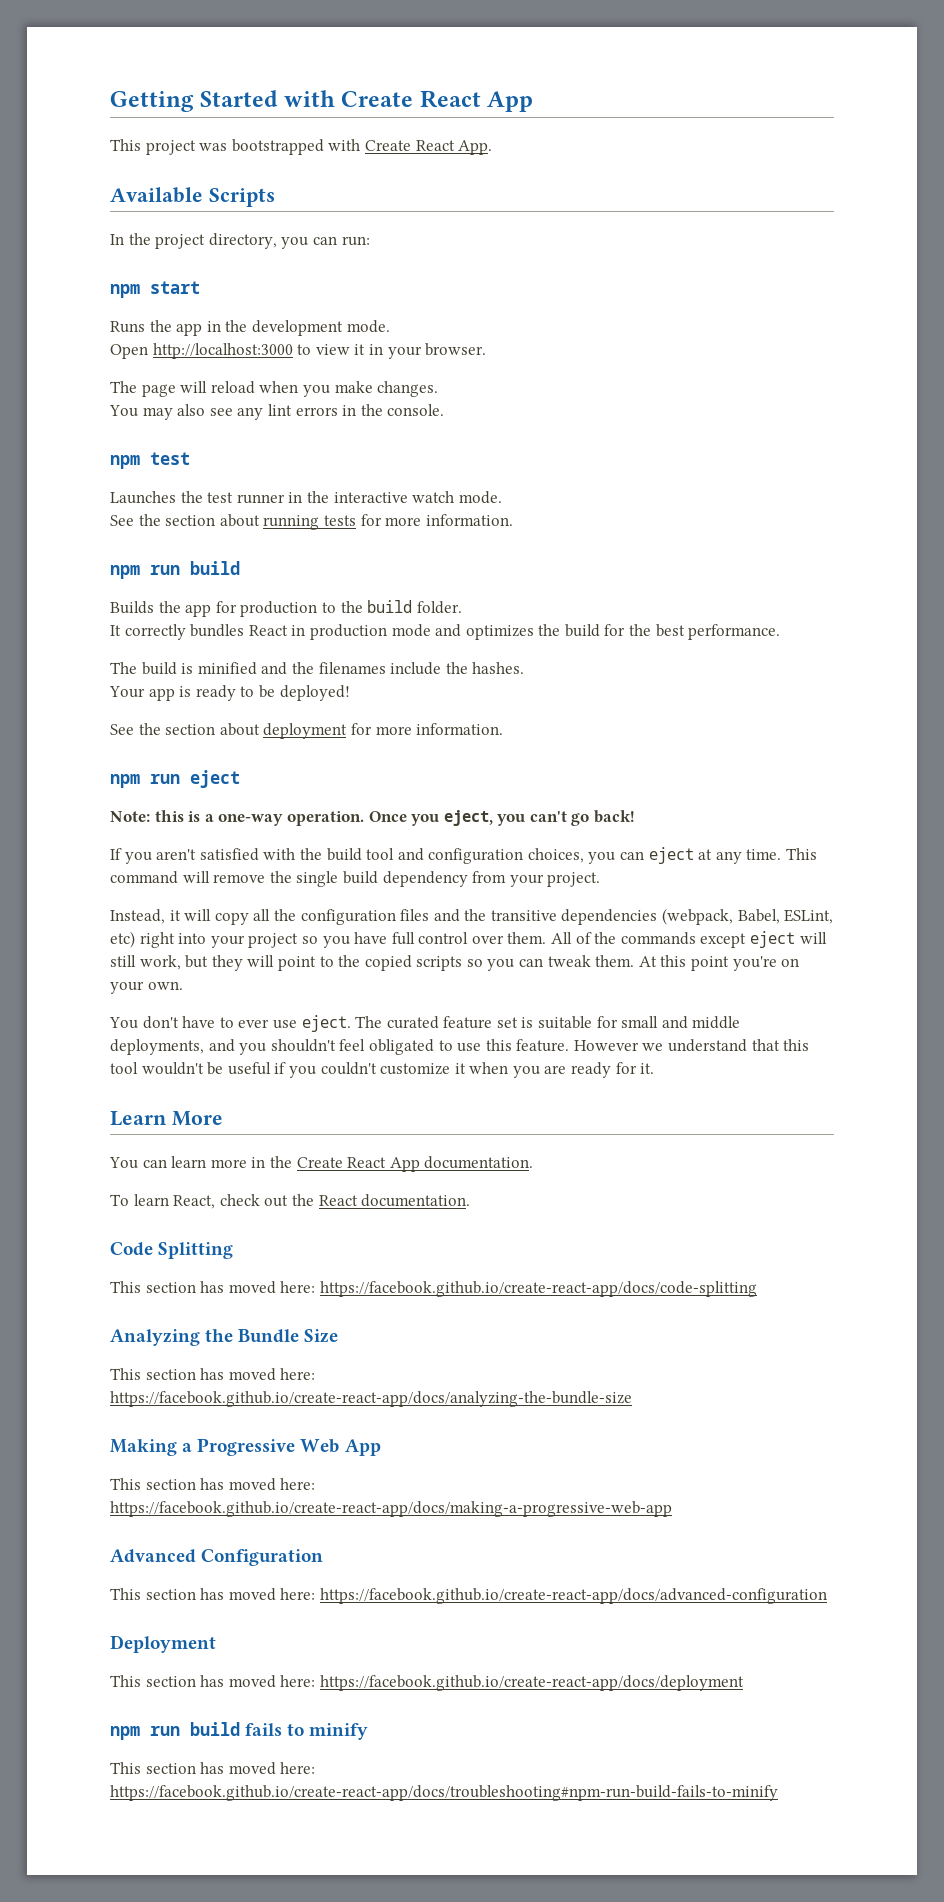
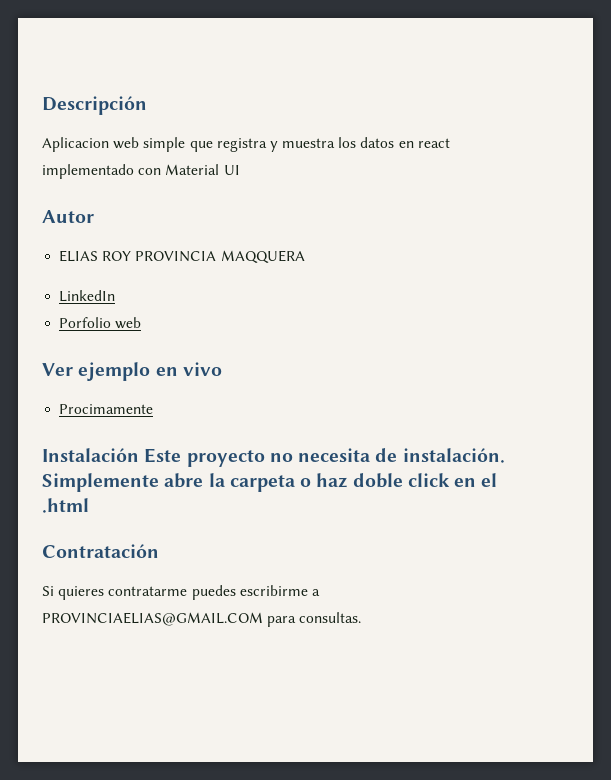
[110,90,534,112] [110,139,493,155] [110,187,275,207] [110,233,370,249] [110,281,200,298] [110,320,390,336] [110,343,487,359] [110,381,439,397] [109,404,445,420] [110,452,190,469] [110,491,502,504] [110,514,513,530] [110,561,240,579] [110,600,462,617] [110,624,781,640] [110,662,525,675] [109,685,350,701] [110,723,504,739] [110,770,240,788] [110,810,636,826] [110,847,818,864] [110,871,601,887] [110,908,834,925] [110,931,827,948] [110,955,800,971] [110,981,183,994] [109,1015,741,1032] [110,1039,810,1055] [110,1062,655,1078] [110,1111,223,1126] [109,1156,534,1172] [110,1194,471,1209] [110,1242,234,1259] [110,1281,757,1297] [110,1329,339,1346] [110,1368,316,1381] [110,1391,632,1407] [110,1438,381,1456] [110,1478,316,1491] [110,1501,672,1517] [110,1549,324,1566] [110,1588,827,1604] [110,1635,216,1653] [110,1675,744,1691] [110,1722,369,1740] [110,1762,316,1775] [110,1785,778,1801] Getting Started with Create React App // This project was bootstrapped with Create React App. // Available Scripts // In the project directory, you can run: // npm start // Runs the app in the development mode. // Open http://localhost:3000 to view it in your browser. // The page will reload when you make changes. // You may also see any lint errors in the console. // npm test // Launches the test runner in the interactive watch mode. // See the section about running tests for more information. // npm run build // Builds the app for production to the build folder. // It correctly bundles React in production mode and optimizes the build for the best performance. // The build is minified and the filenames include the hashes. // Your app is ready to be deployed! // See the section about deployment for more information. // npm run eject // Note: this is a one-way operation. Once you eject, you can't go back! // If you aren't satisfied with the build tool and configuration choices, you can eject at any time. This command will remove the single build dependency from your project. // Instead, it will copy all the configuration files and the transitive dependencies (webpack, Babel, ESLint, etc) right into your project so you have full control over them. All of the commands except eject will still work, but they will point to the copied scripts so you can tweak them. At this point you're on your own. // You don't have to ever use eject. The curated feature set is suitable for small and middle deployments, and you shouldn't feel obligated to use this feature. However we understand that this tool wouldn't be useful if you couldn't customize it when you are ready for it. // Learn More // You can learn more in the Create React App documentation. // To learn React, check out the React documentation. // Code Splitting // This section has moved here: https://facebook.github.io/create-react-app/docs/code-splitting // Analyzing the Bundle Size // This section has moved here: https://facebook.github.io/create-react-app/docs/analyzing-the-bundle-size // Making a Progressive Web App // This section has moved here: https://facebook.github.io/create-react-app/docs/making-a-progressive-web-app // Advanced Configuration // This section has moved here: https://facebook.github.io/create-react-app/docs/advanced-configuration // Deployment // This section has moved here: https://facebook.github.io/create-react-app/docs/deployment // npm run build fails to minify // This section has moved here: https://facebook.github.io/create-react-app/docs/troubleshooting#npm-run-build-fails-to-minify -> [42,96,147,115] [42,137,450,152] [42,164,240,179] [42,210,94,223] [59,250,305,264] [59,290,116,302] [59,317,142,329] [42,362,222,381] [59,404,154,414] [42,448,505,467] [42,473,498,492] [42,498,89,513] [42,544,159,558] [42,585,320,600] [42,612,362,627] Descripción // Aplicacion web simple que registra y muestra los datos en react implementado con Material UI // Autor // ELIAS ROY PROVINCIA MAQQUERA // LinkedIn // Porfolio web // Ver ejemplo en vivo // Procimamente // Instalación Este proyecto no necesita de instalación. Simplemente abre la carpeta o haz doble click en el .html // Contratación // Si quieres contratarme puedes escribirme a PROVINCIAELIAS@GMAIL.COM para consultas.

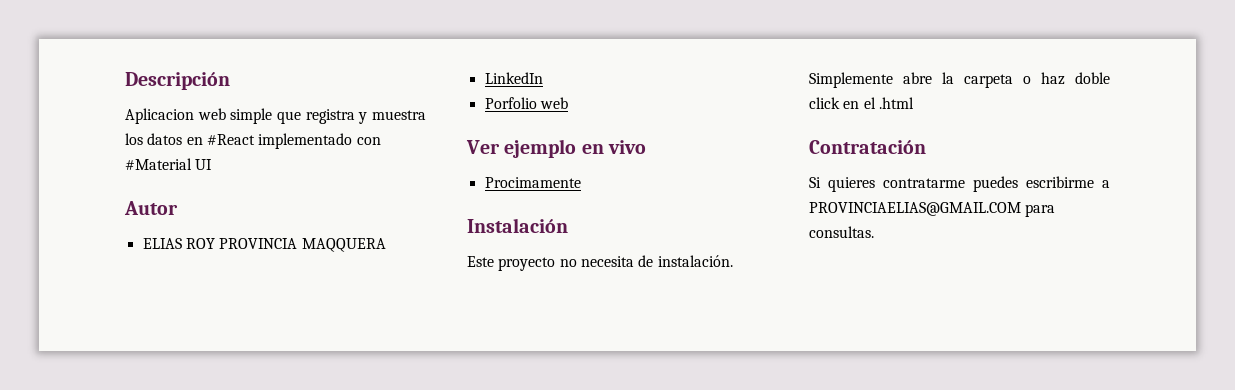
[417,138,450,148] react -> [206,134,255,145] #React
[165,164,220,175] Material -> [125,158,192,170] #Material
(139, 455) none -> (568, 225) //

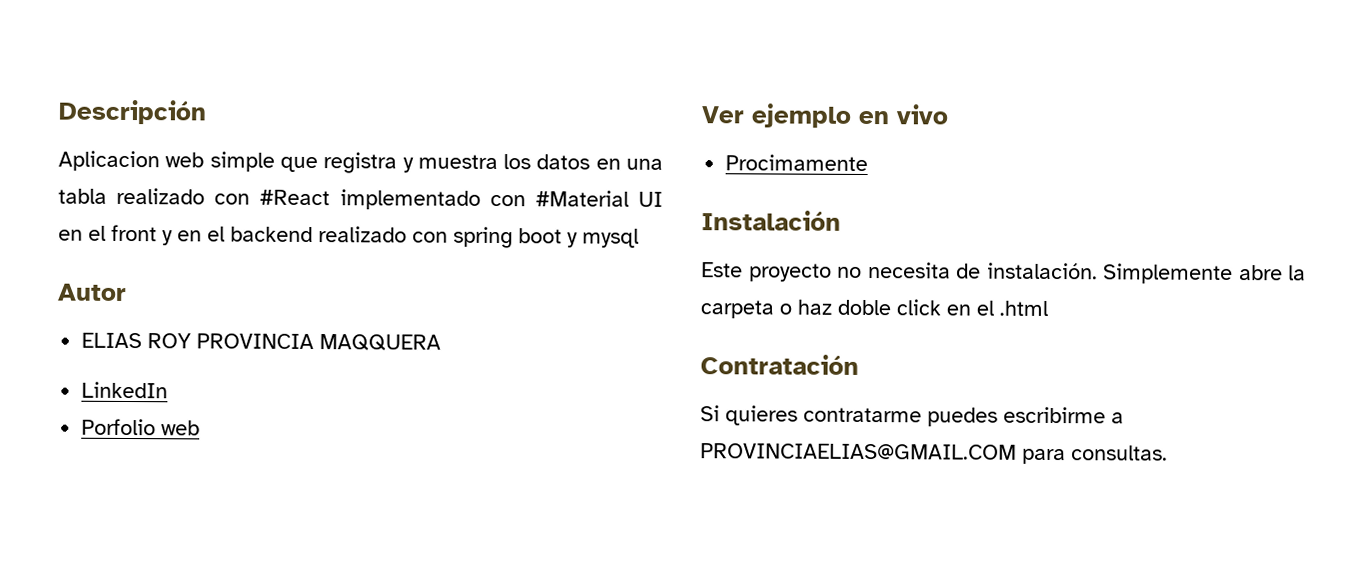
(203, 141) none -> [626,158,663,170] [58,187,251,205] una tabla realizado con
(213, 164) none -> [58,224,639,249] en el front y en el backend realizado con spring boot y mysql

